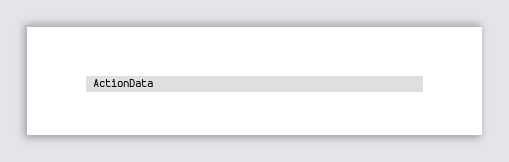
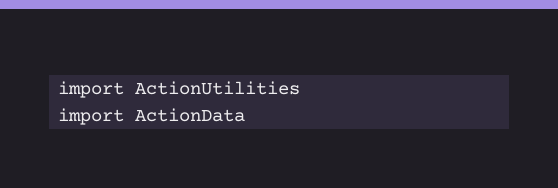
(92, 83) none -> [58,81,301,98] [58,108,125,125] import ActionUtilities // import

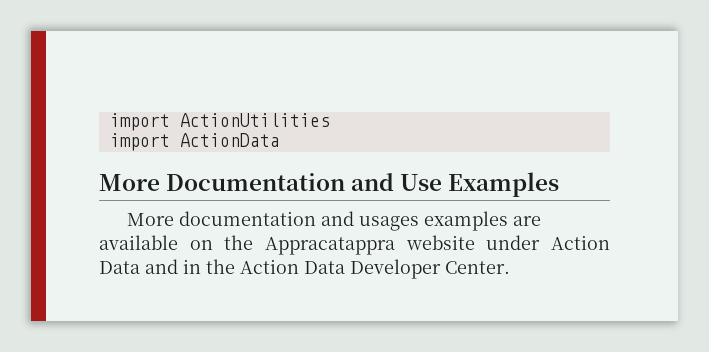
(246, 115) none -> [99,172,560,197] [127,211,542,231] [99,235,610,255] [99,259,510,279] // More Documentation and Use Examples // More documentation and usages examples are available on the Appracatappra website under Action Data and in the Action Data Developer Center.

